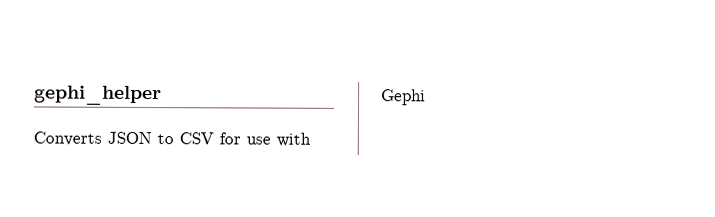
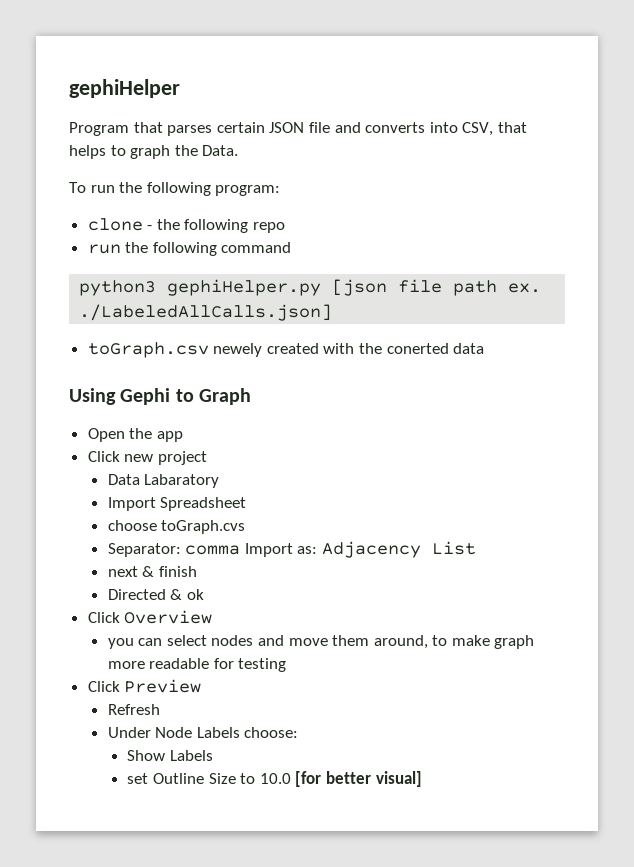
[34,85,162,106] [33,131,311,147] [381,89,426,106] gephi_helper // Converts JSON to CSV for use with Gephi -> [69,79,180,98] [69,122,527,136] [69,145,239,159] [69,182,281,196] [87,218,286,233] [87,242,292,256] [79,279,542,296] [79,304,333,321] [87,342,485,358] [69,388,252,405] [87,428,183,442] [87,451,207,465] [107,474,220,488] [107,497,247,511] [107,520,246,534] [107,541,476,558] [107,566,197,577] [107,589,204,600] [87,610,213,624] [107,635,535,649] [107,658,287,672] [87,679,202,693] [107,704,160,715] [107,727,299,738] [127,750,214,761] [127,771,422,787] gephiHelper // Program that parses certain JSON file and converts into CSV, that helps to graph the Data. // To run the following program: // clone - the following repo // run the following command // python3 gephiHelper.py [json file path ex. ./LabeledAllCalls.json] // toGraph.csv newely created with the conerted data // Using Gephi to Graph // Open the app // Click new project // Data Labaratory // Import Spreadsheet // choose toGraph.cvs // Separator: comma Import as: Adjacency List // next & finish // Directed & ok // Click Overview // you can select nodes and move them around, to make graph more readable for testing // Click Preview // Refresh // Under Node Labels choose: // Show Labels // set Outline Size to 10.0 [for better visual]

